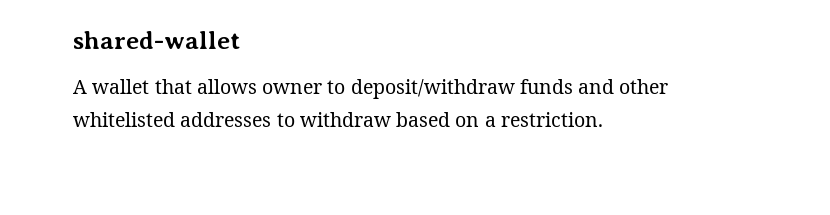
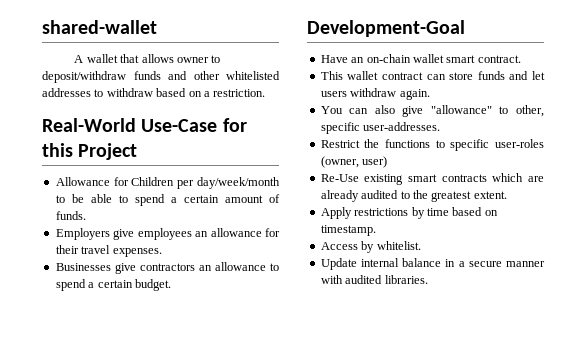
(603, 119) none -> [42,118,247,132] [42,143,138,160] [55,177,280,189] [55,194,280,206] [55,211,86,220] [55,228,280,240] [55,245,162,257] [55,262,279,274] [55,279,171,291] [307,20,465,37] [320,54,521,63] [320,71,545,80] [320,88,430,100] [320,105,544,117] [320,122,441,134] [320,139,544,151] [320,156,388,168] [320,173,544,185] [320,190,507,202] [320,207,498,219] [320,225,376,236] [320,241,421,253] [320,258,545,270] [320,275,428,284] // Real-World Use-Case for this Project // Allowance for Children per day/week/month to be able to spend a certain amount of funds. // Employers give employees an allowance for their travel expenses. // Businesses give contractors an allowance to spend a certain budget. // Development-Goal // Have an on-chain wallet smart contract. // This wallet contract can store funds and let users withdraw again. // You can also give "allowance" to other, specific user-addresses. // Restrict the functions to specific user-roles (owner, user) // Re-Use existing smart contracts which are already audited to the greatest extent. // Apply restrictions by time based on timestamp. // Access by whitelist. // Update internal balance in a secure manner with audited libraries.

